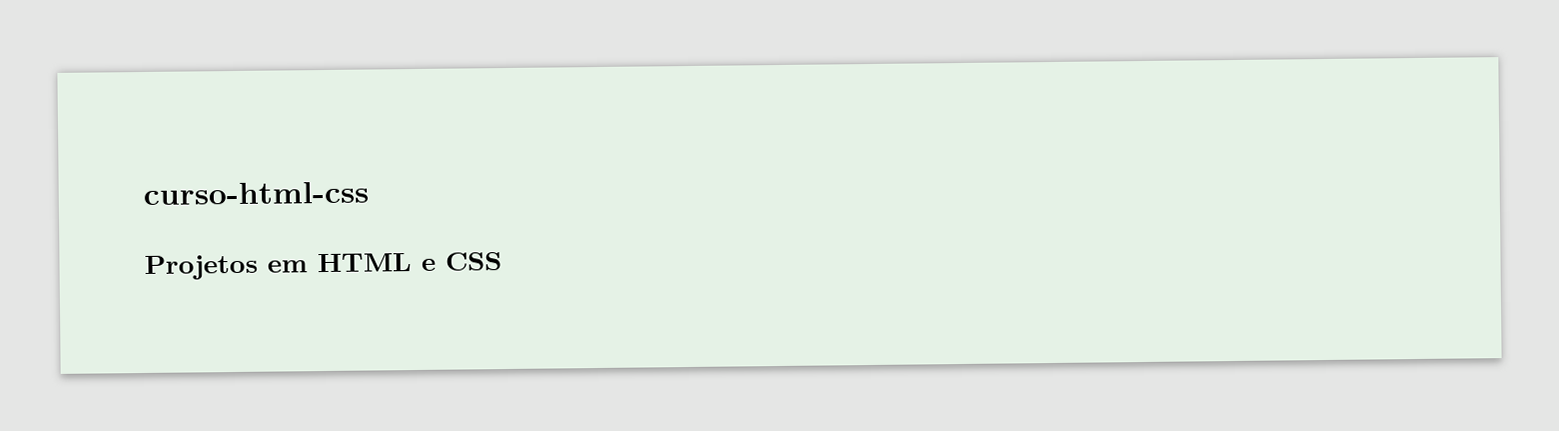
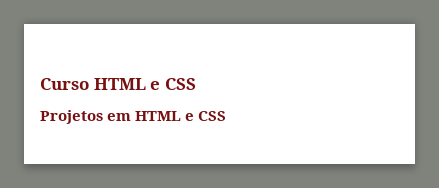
[143,181,369,205] curso-html-css -> [40,78,196,90] Curso HTML e CSS

